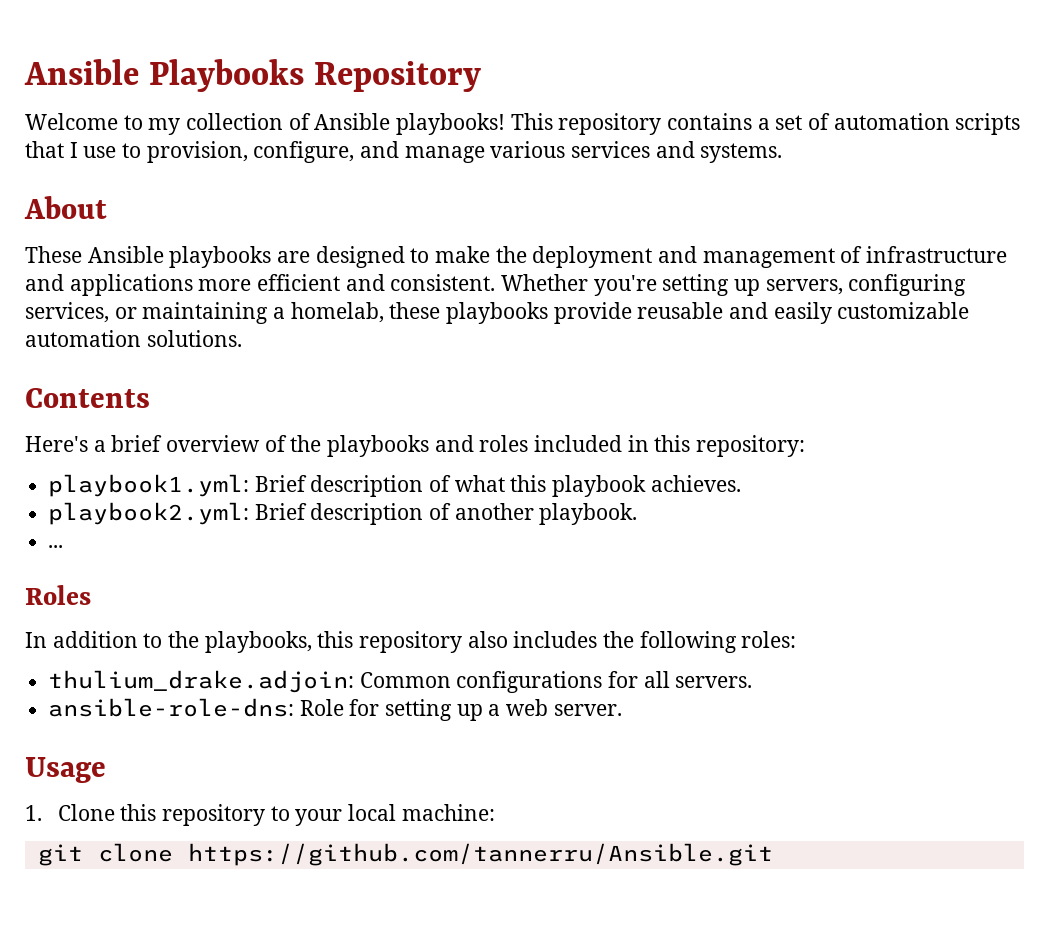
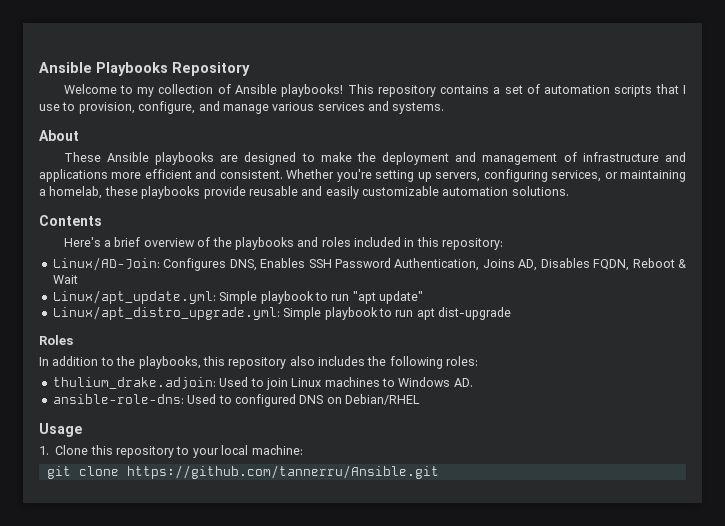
[48,474,741,497] [48,502,638,525] [48,545,64,548] playbook1.yml: Brief description of what this playbook achieves. // playbook2.yml: Brief description of another playbook. // ... -> [52,257,686,271] [52,275,78,284] [52,290,423,304] [52,306,511,320] Linux/AD-Join: Configures DNS, Enables SSH Password Authentication, Joins AD, Disables FQDN, Reboot & Wait // Linux/apt_update.yml: Simple playbook to run "apt update" // Linux/apt_distro_upgrade.yml: Simple playbook to run apt dist-upgrade
[359,671,753,693] [48,698,622,721] Common configurations for all servers. // ansible-role-dns: Role for setting up a web server. -> [219,377,473,390] [52,394,420,407] Used to join Linux machines to Windows AD. // ansible-role-dns: Used to configured DNS on Debian/RHEL

